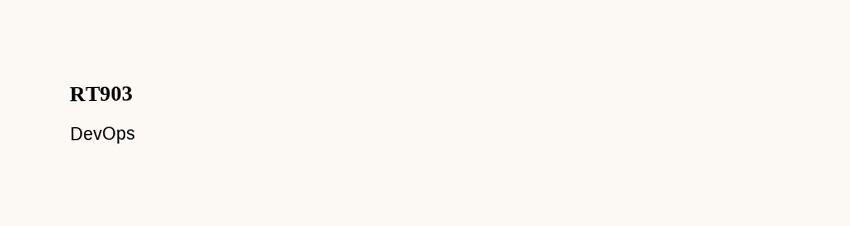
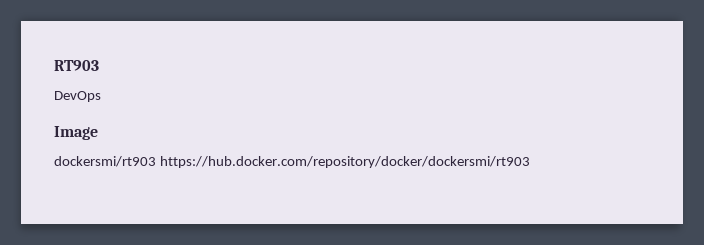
(136, 135) none -> [54,126,98,140] [54,156,530,168] // Image // dockersmi/rt903 https://hub.docker.com/repository/docker/dockersmi/rt903

